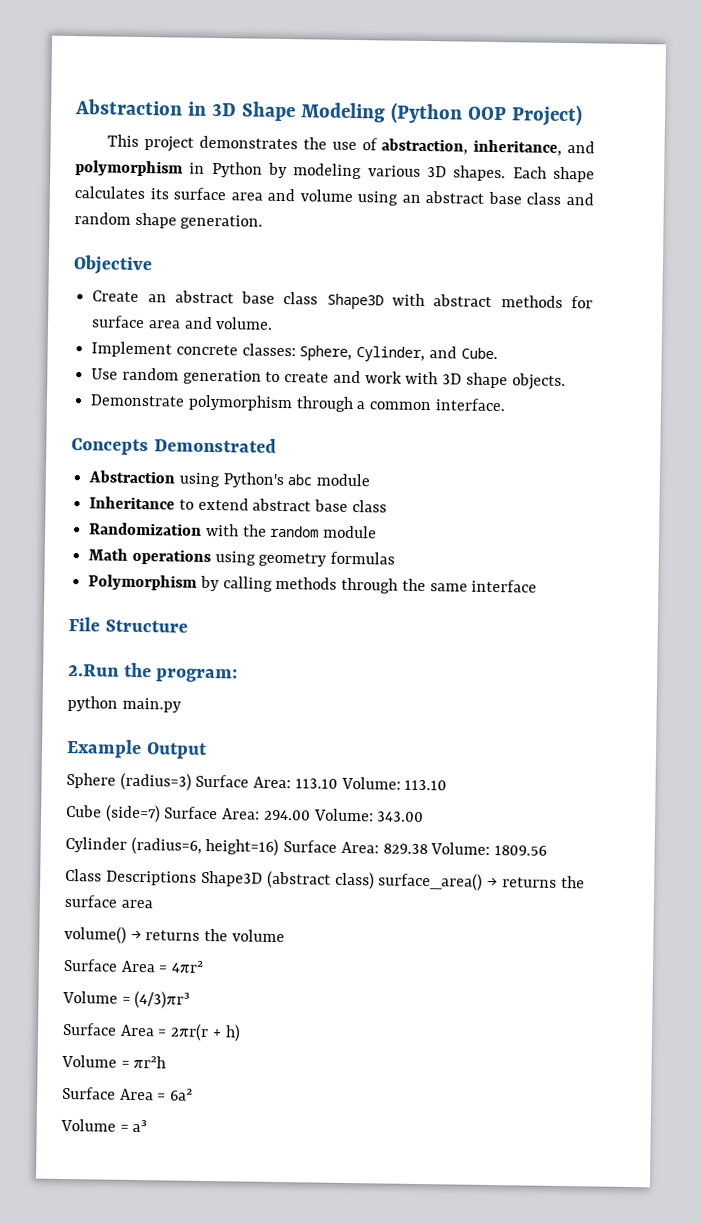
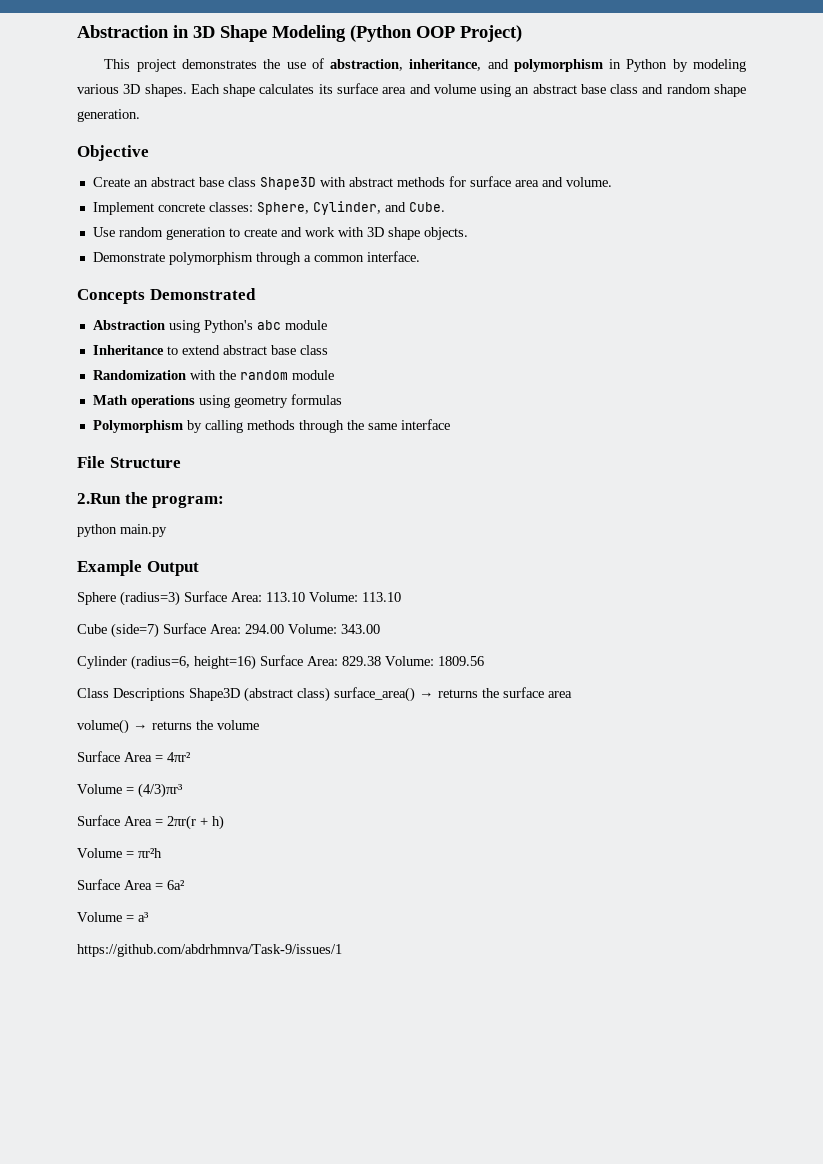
(148, 1126) none -> [77,944,342,957] // https://github.com/abdrhmnva/Task-9/issues/1

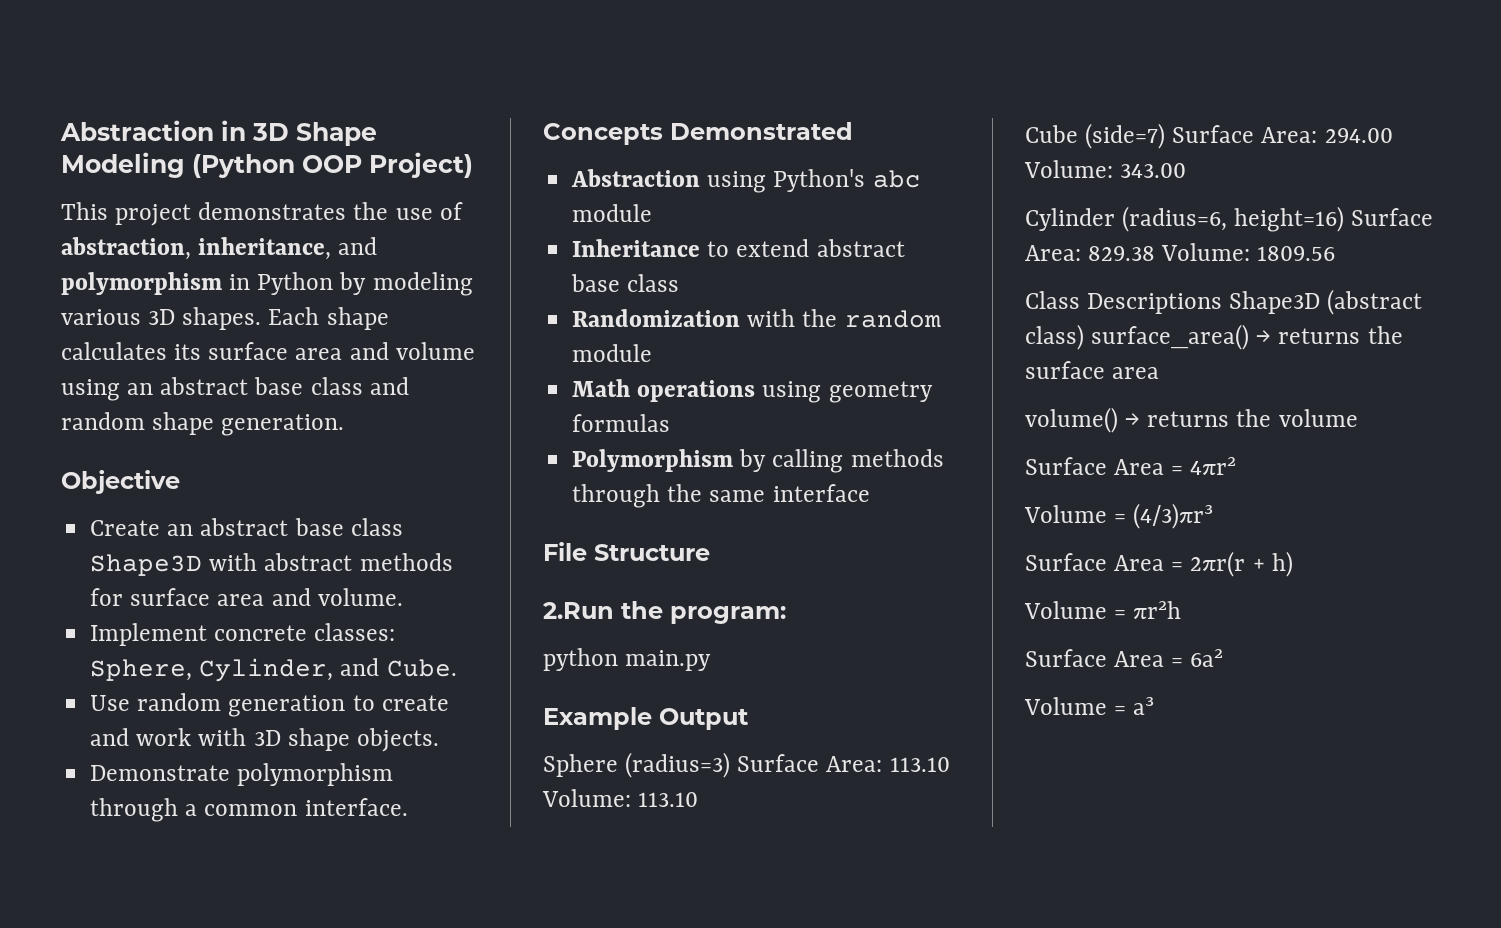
[77,944,342,957] // https://github.com/abdrhmnva/Task-9/issues/1 -> (1155, 706) none

